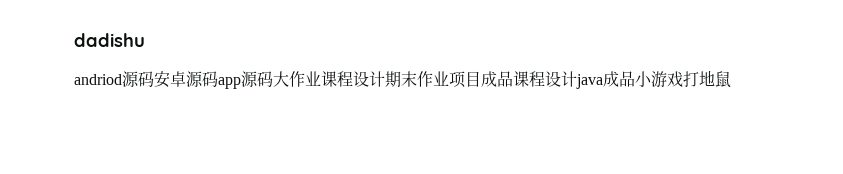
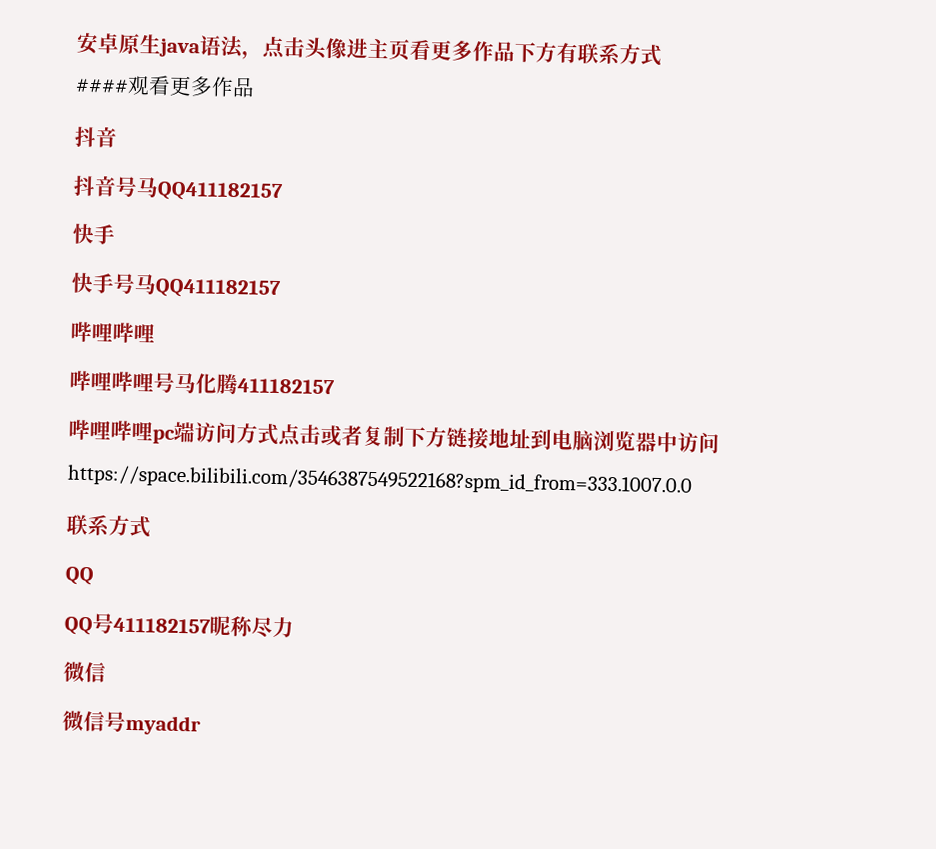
[74,33,145,47] [74,70,731,89] dadishu // andriod源码安卓源码app源码大作业课程设计期末作业项目成品课程设计java成品小游戏打地鼠 -> [76,32,662,66] [75,75,255,98] [74,126,118,148] [73,175,283,203] [72,223,116,245] [71,272,281,300] [70,321,156,343] [69,370,335,395] [68,419,720,454] [67,464,692,497] [66,514,152,538] [65,566,94,586] [64,613,294,638] [63,661,106,683] [62,710,201,736] 安卓原生java语法，点击头像进主页看更多作品下方有联系方式 // ####观看更多作品 // 抖音 // 抖音号马QQ411182157 // 快手 // 快手号马QQ411182157 // 哔哩哔哩 // 哔哩哔哩号马化腾411182157 // 哔哩哔哩pc端访问方式点击或者复制下方链接地址到电脑浏览器中访问 // https://space.bilibili.com/3546387549522168?spm_id_from=333.1007.0.0 // 联系方式 // QQ // QQ号411182157昵称尽力 // 微信 // 微信号myaddr

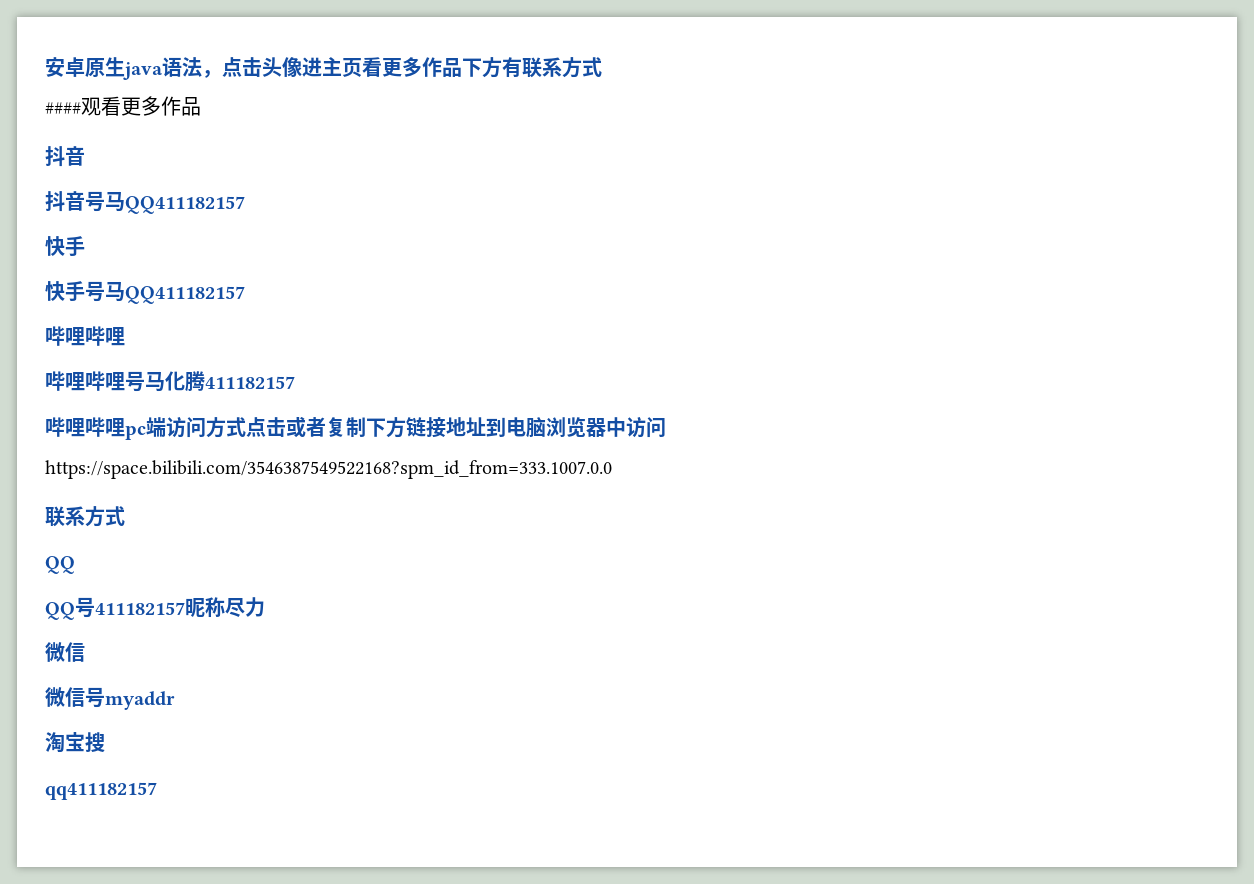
(201, 725) none -> [45,732,105,753] [45,782,157,800] // 淘宝搜 // qq411182157

